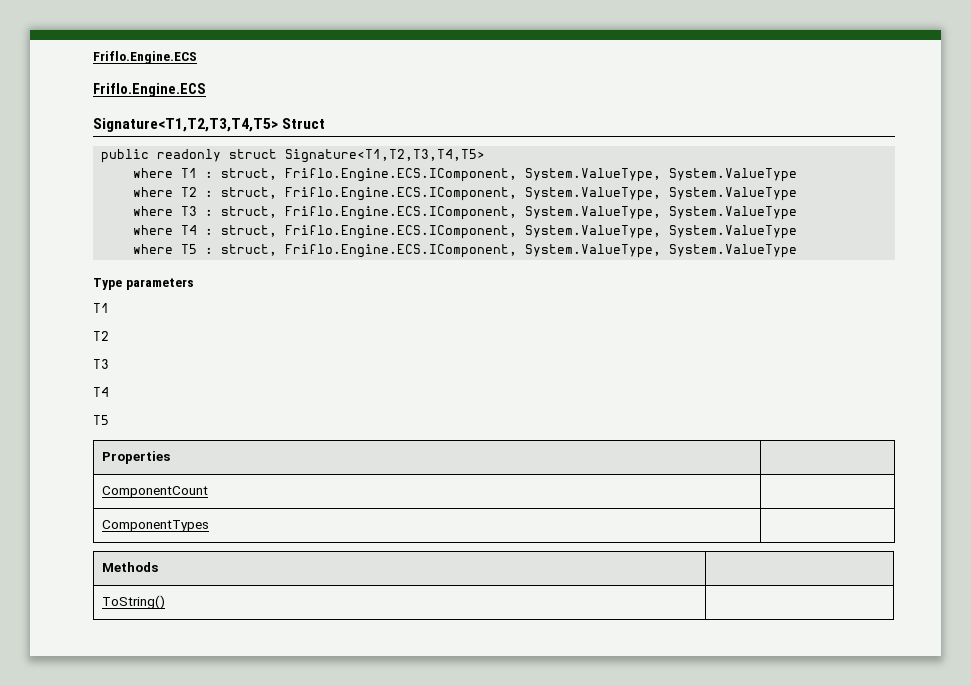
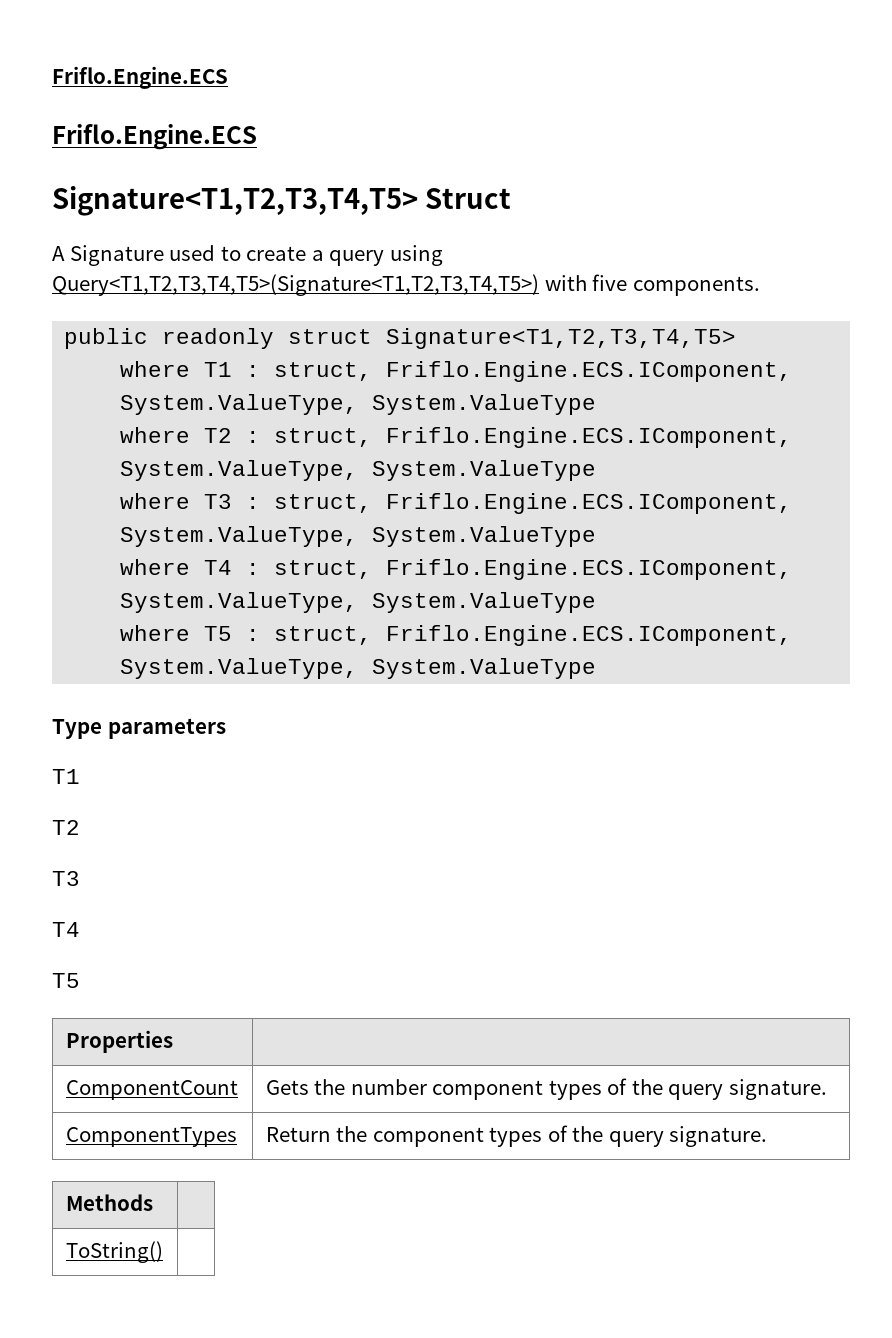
(326, 123) none -> [52,245,443,266] [52,274,760,296] // A Signature used to create a query using Query<T1,T2,T3,T4,T5>(Signature<T1,T2,T3,T4,T5>) with five components.
[102,520,210,532] // ComponentTypes | -> [265,1078,827,1100] [65,1127,237,1147] [265,1125,768,1147] Gets the number component types of the query signature. // ComponentTypes | Return the component types of the query signature.

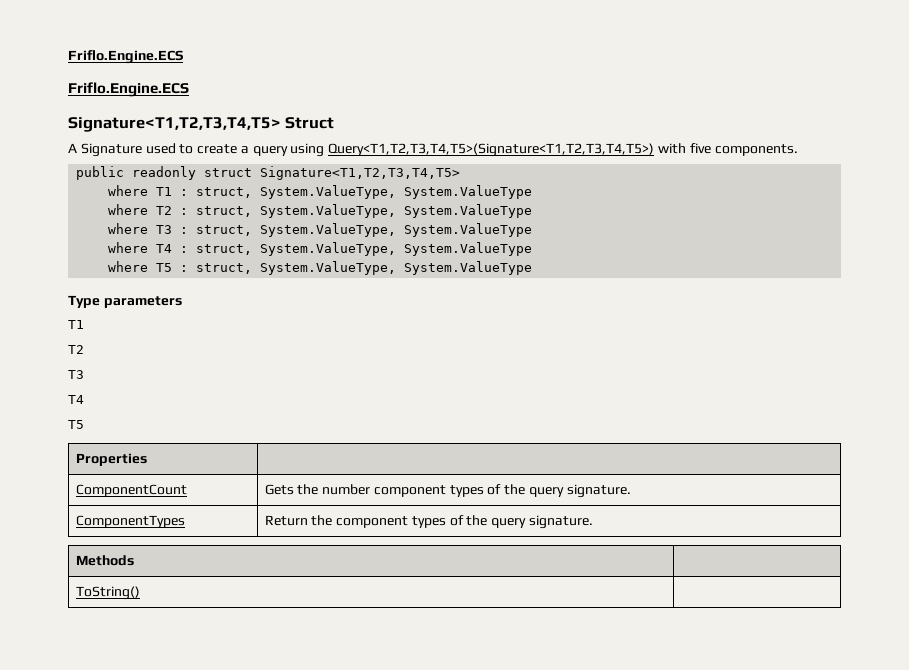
[386,361,793,382] Friflo.Engine.ECS.IComponent, -> (253, 192) none
[386,427,793,448] Friflo.Engine.ECS.IComponent, -> (253, 211) none
[386,493,793,514] Friflo.Engine.ECS.IComponent, -> (253, 230) none
[386,559,793,580] Friflo.Engine.ECS.IComponent, -> (253, 249) none
[386,625,793,646] Friflo.Engine.ECS.IComponent, -> (253, 268) none

